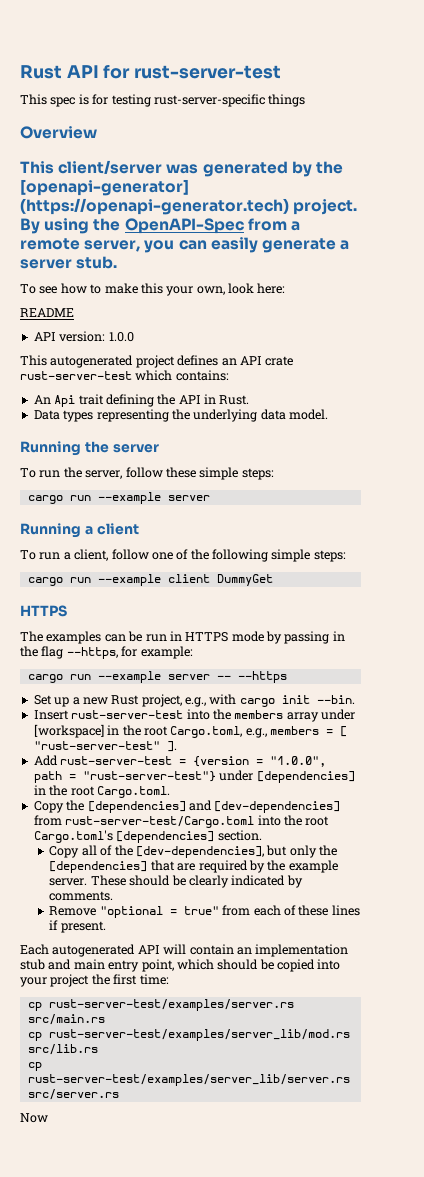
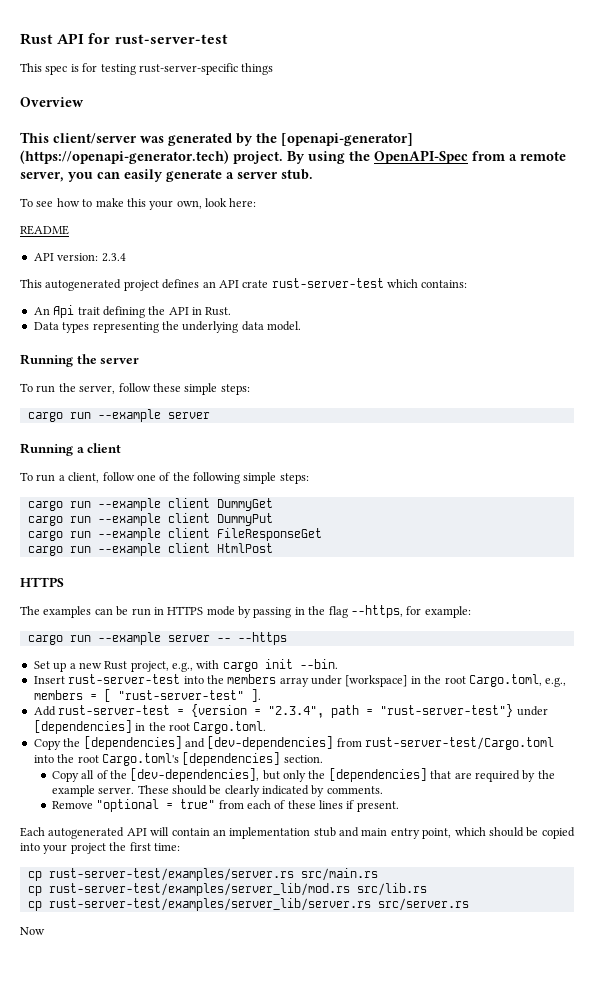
[108,332,134,342] 1.0.0 -> [101,253,126,262] 2.3.4
(273, 580) none -> [27,513,273,526] [27,528,322,541] [27,543,273,556] // cargo run --example client DummyPut // cargo run --example client FileResponseGet // cargo run --example client HtmlPost
[270,756,327,767] "1.0.0", -> [268,706,325,718] "2.3.4",

